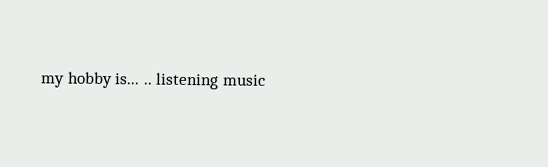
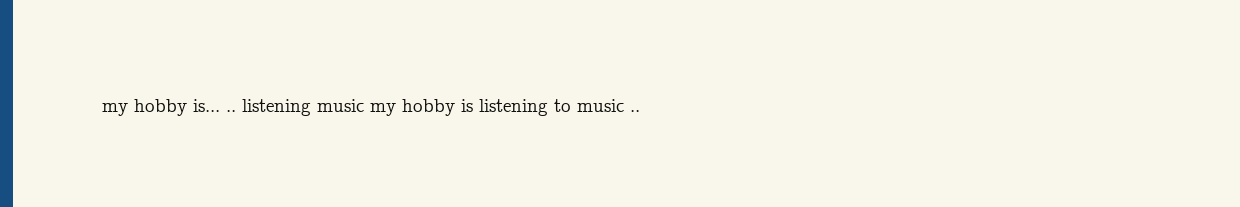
(266, 80) none -> [370,99,641,116] my hobby is listening to music ..

